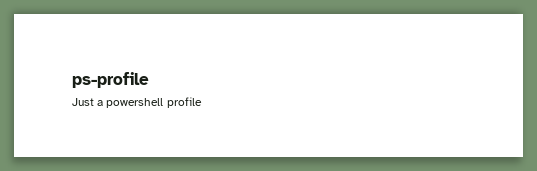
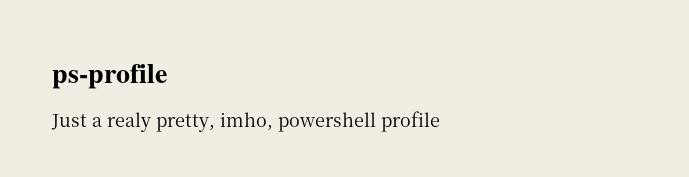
(104, 103) none -> [107,112,273,132] realy pretty, imho,

